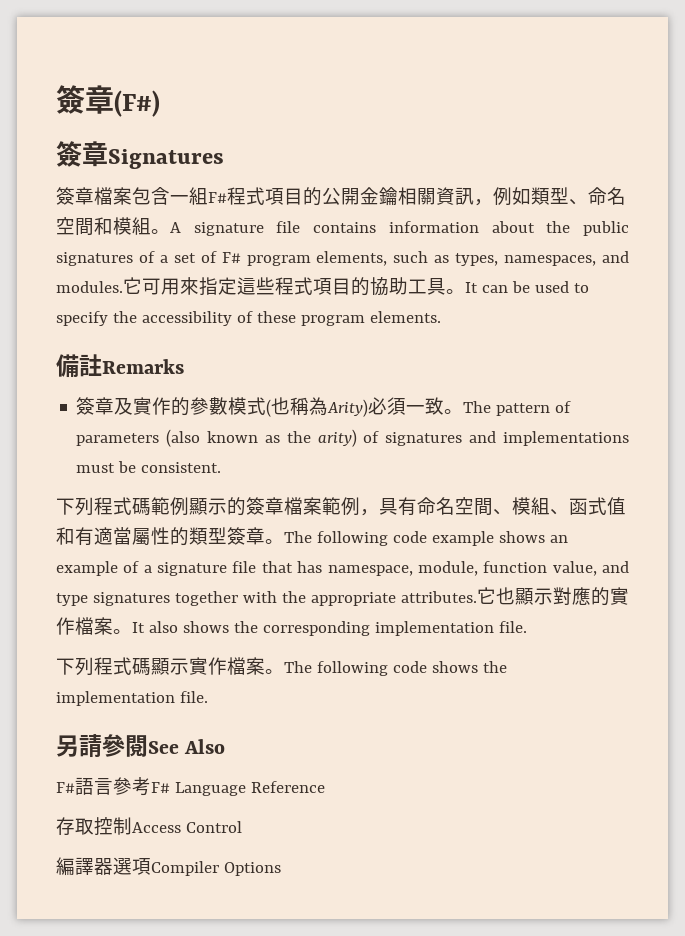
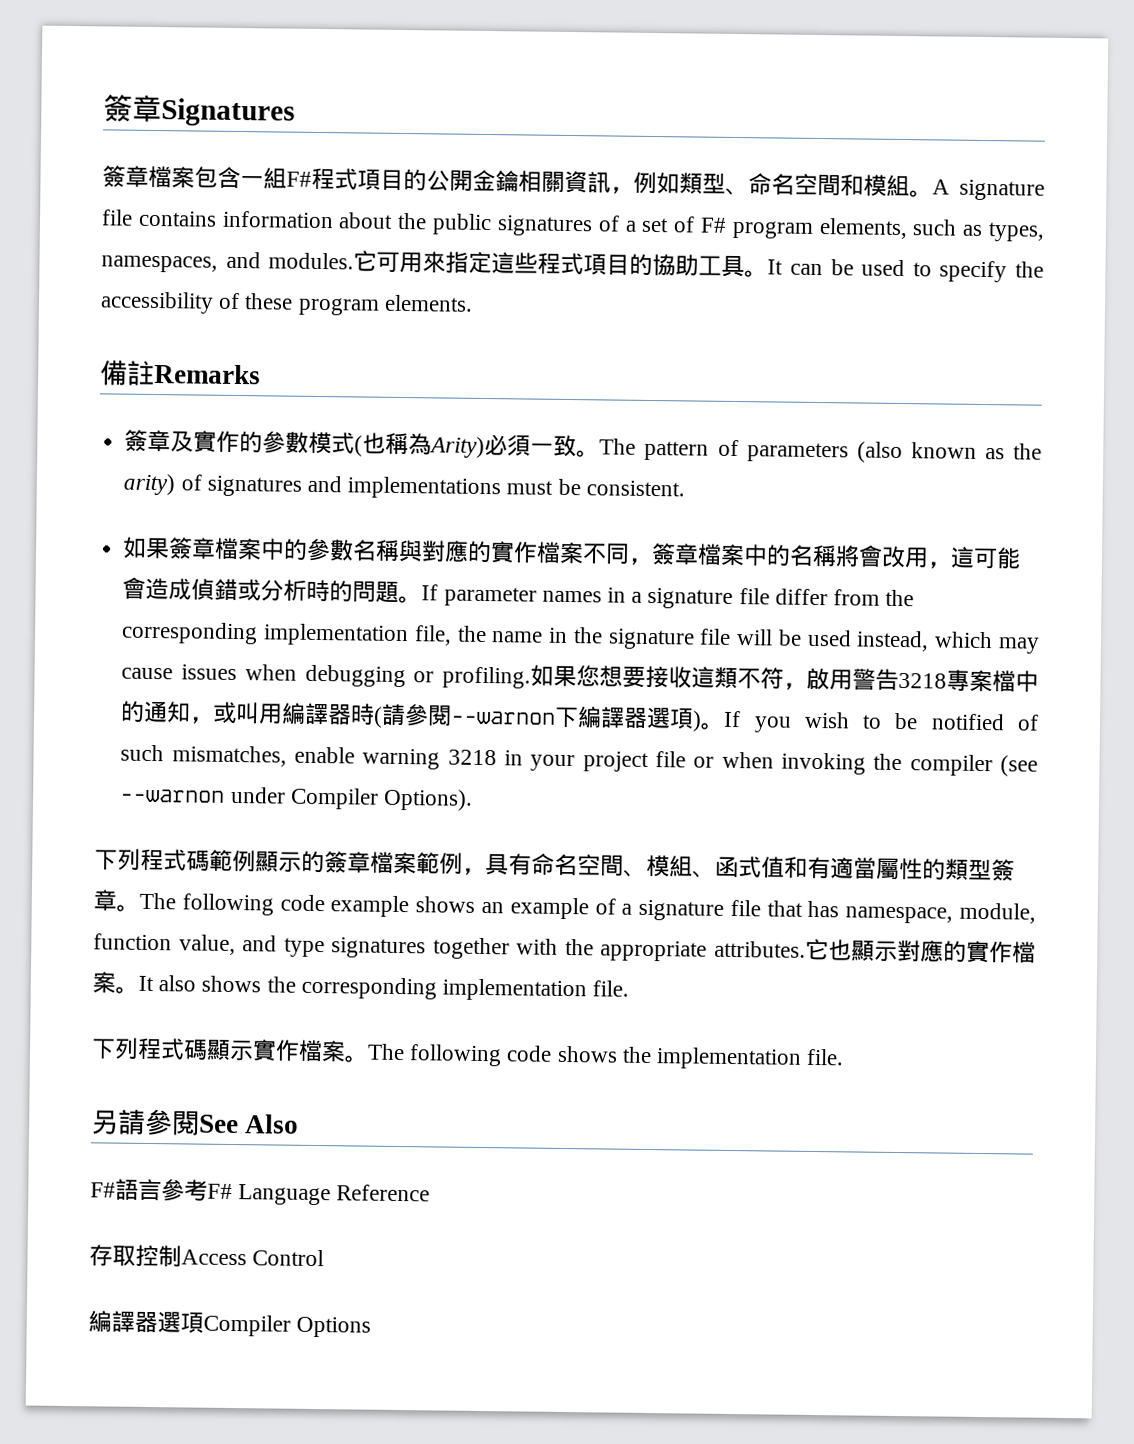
[56,85,160,117] [56,141,108,167] 簽章(F#) // 簽章 -> [103,94,162,123] 簽章
(222, 467) none -> [122,536,1022,570] [122,577,915,609] [121,621,1041,654] [121,664,1039,693] [120,700,1039,733] [120,744,1038,777] [120,786,473,811] // 如果簽章檔案中的參數名稱與對應的實作檔案不同，簽章檔案中的名稱將會改用，這可能會造成偵錯或分析時的問題。If parameter names in a signature file differ from the corresponding implementation file, the name in the signature file will be used instead, which may cause issues when debugging or profiling.如果您想要接收這類不符，啟用警告3218專案檔中的通知，或叫用編譯器時(請參閱--warnon下編譯器選項)。If you wish to be notified of such mismatches, enable warning 3218 in your project file or when invoking the compiler (see --warnon under Compiler Options).

